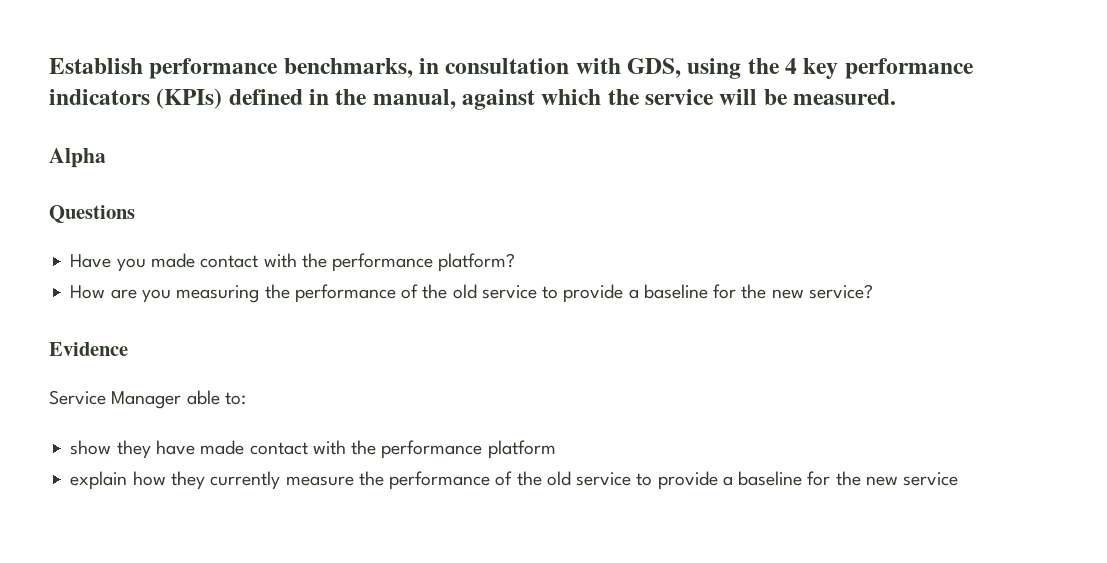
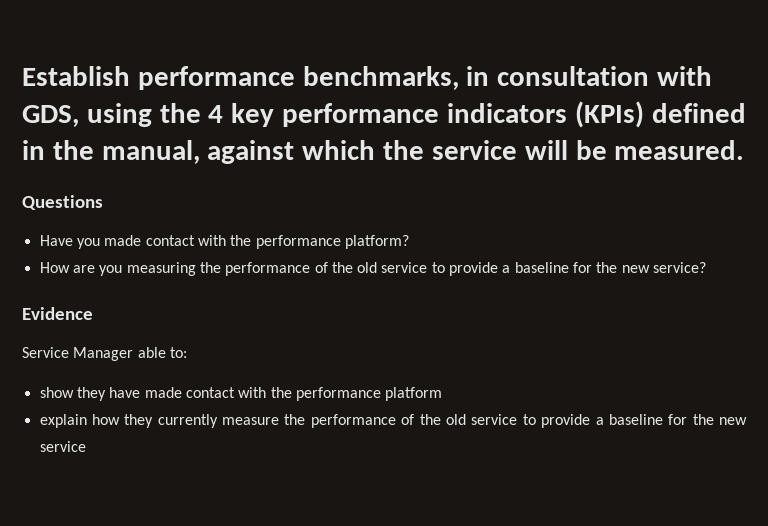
[49,148,106,168] // Alpha -> (745, 150) none

